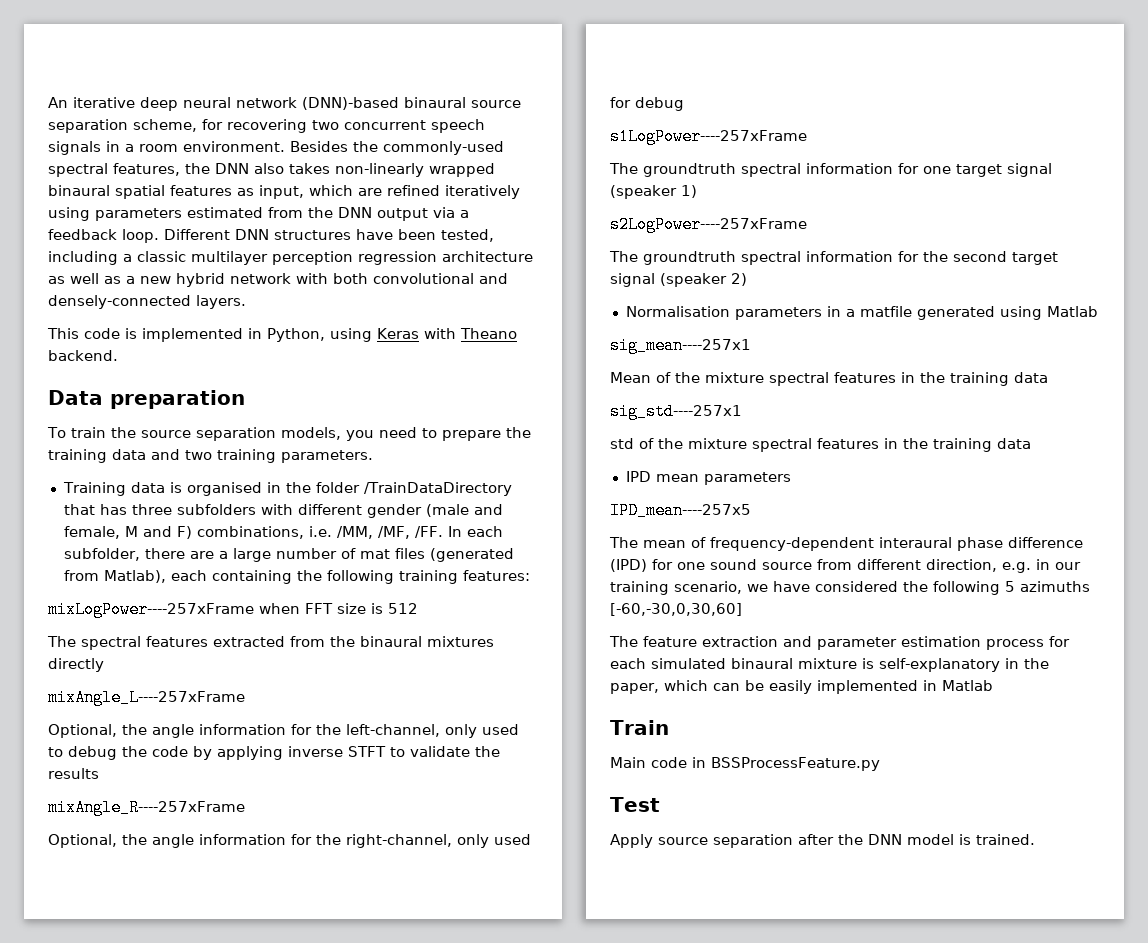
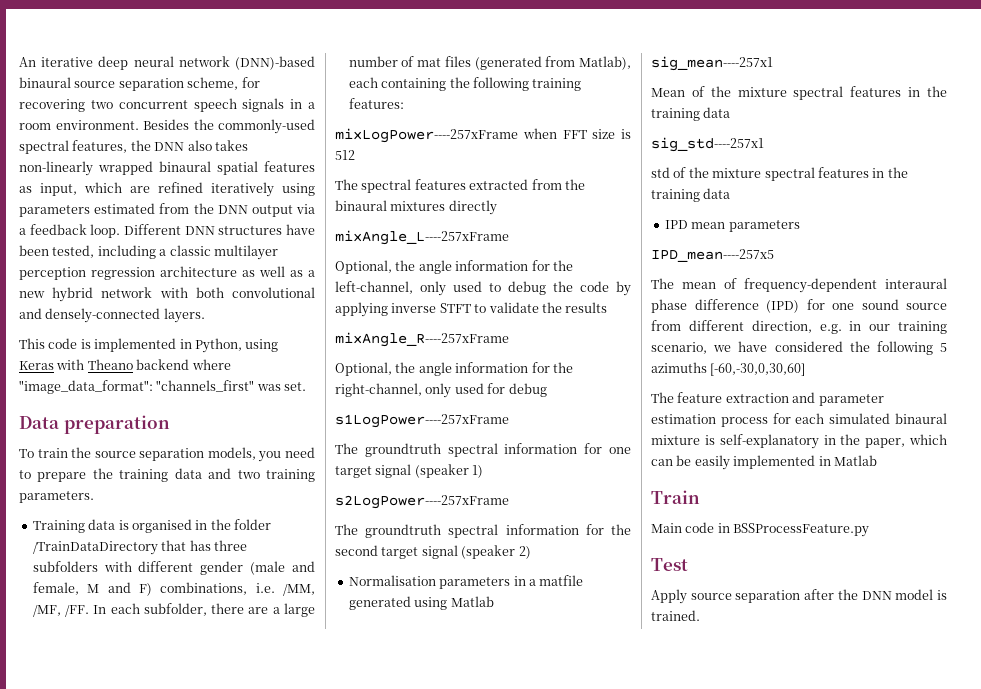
[48,350,118,361] backend. -> [136,359,231,370] [19,380,307,394] backend where "image_data_format": "channels_first" was set.

